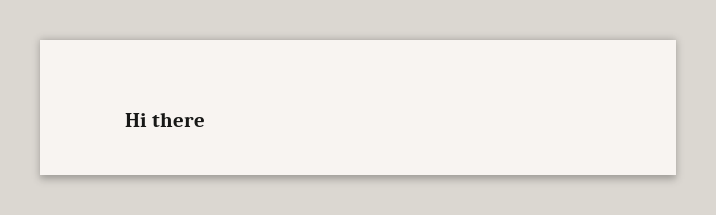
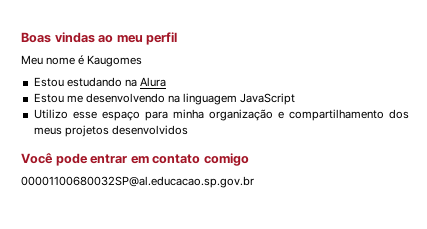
[125,112,205,127] Hi there -> [21,32,178,45] [21,55,143,67] [33,77,166,87] [33,93,296,105] [33,109,409,121] [33,125,188,137] [21,153,249,166] [21,176,254,188] Boas vindas ao meu perfil // Meu nome é Kaugomes // Estou estudando na Alura // Estou me desenvolvendo na linguagem JavaScript // Utilizo esse espaço para minha organização e compartilhamento dos meus projetos desenvolvidos // Você pode entrar em contato comigo // 00001100680032SP@al.educacao.sp.gov.br

